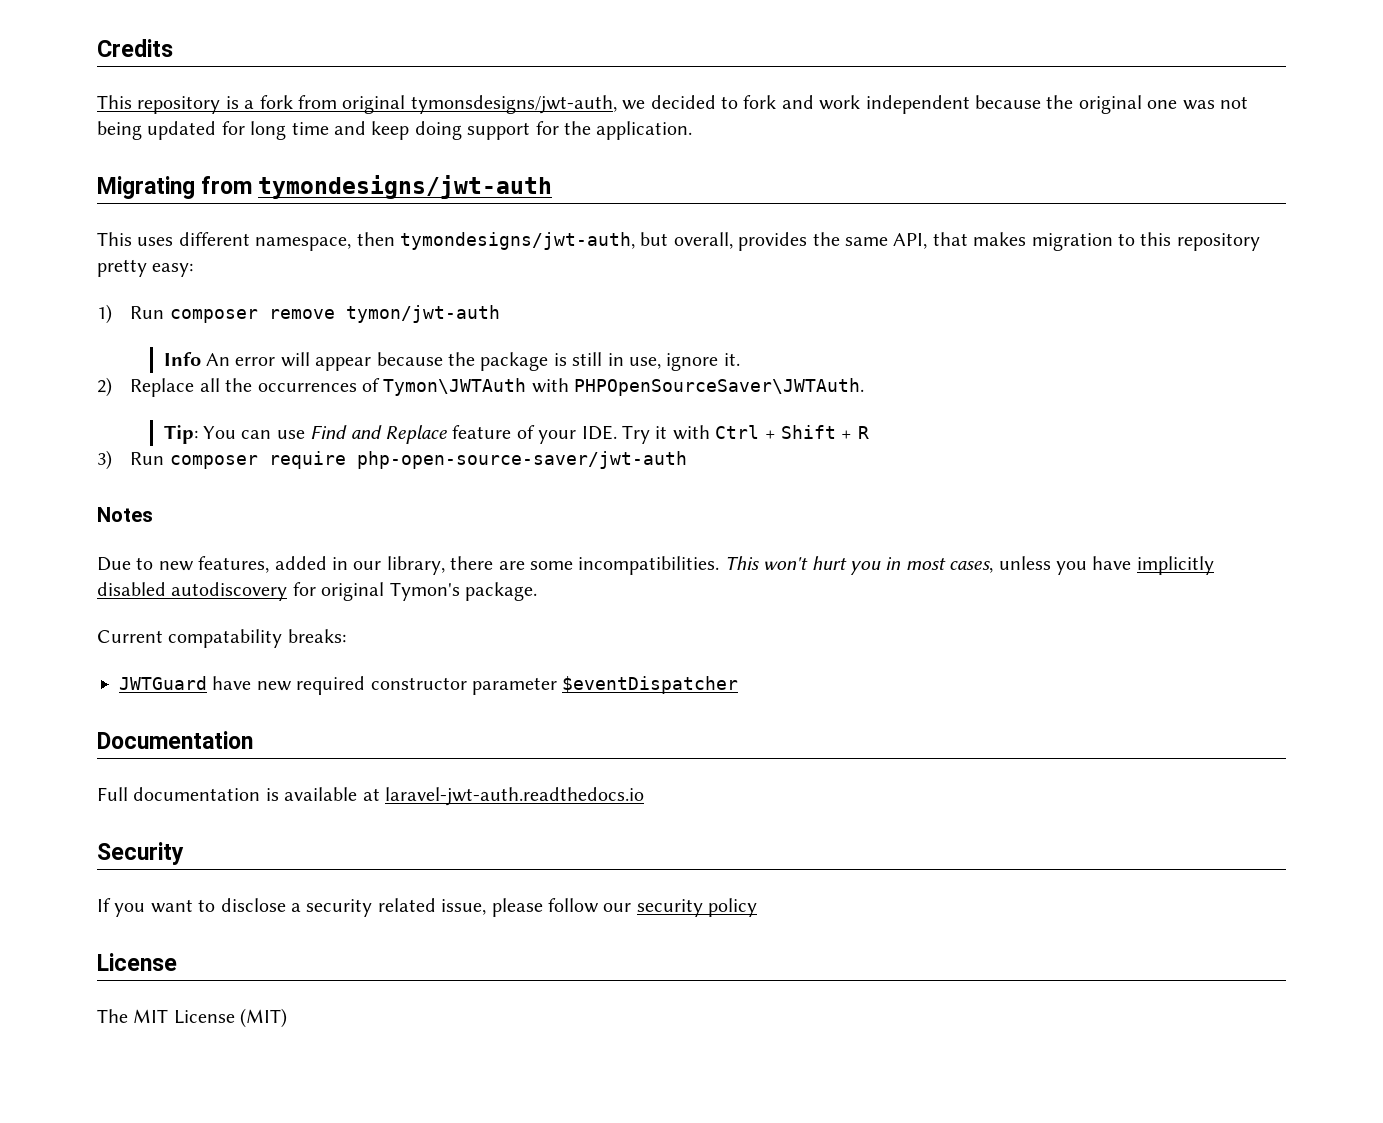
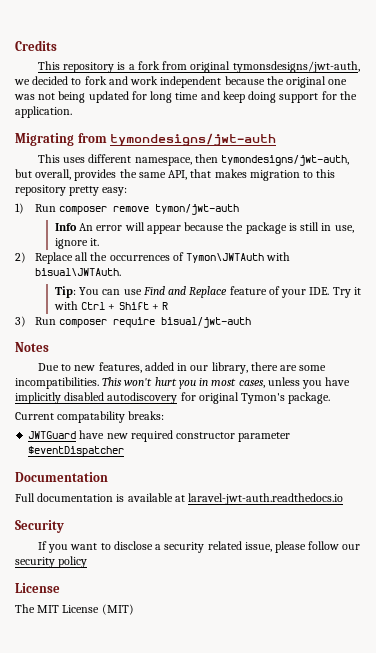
[574,378,865,396] PHPOpenSourceSaver\JWTAuth. -> [34,268,121,276] bisual\JWTAuth.
[356,451,687,469] php-open-source-saver/jwt-auth -> [161,317,252,328] bisual/jwt-auth

